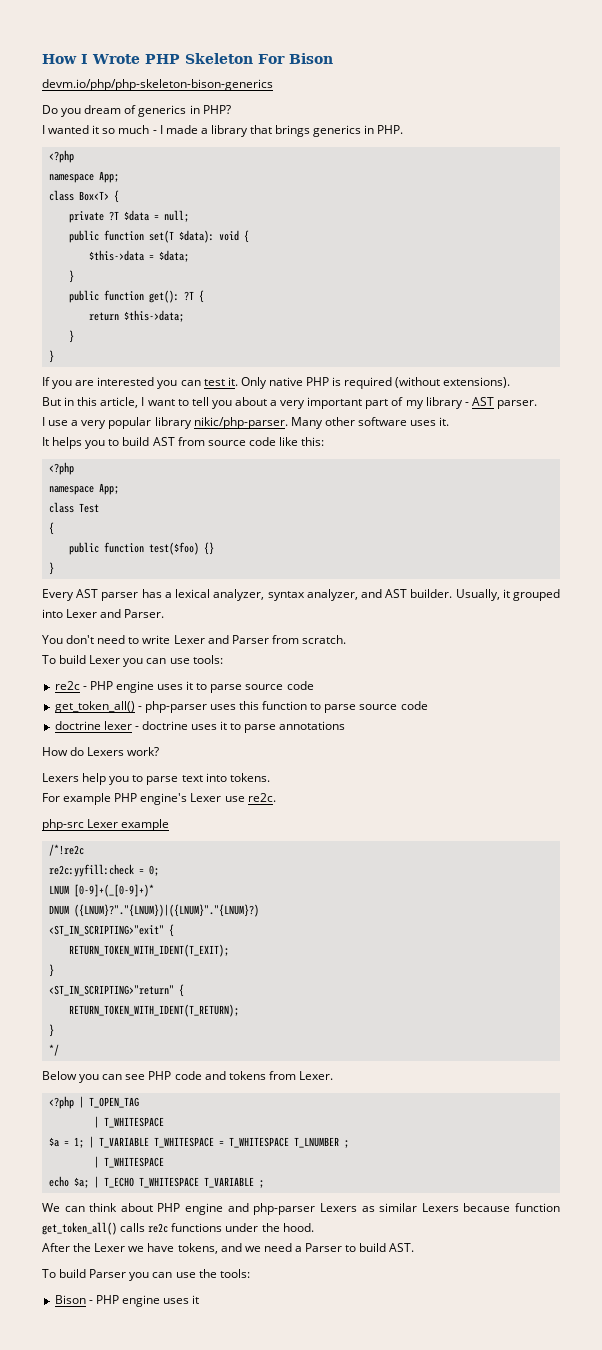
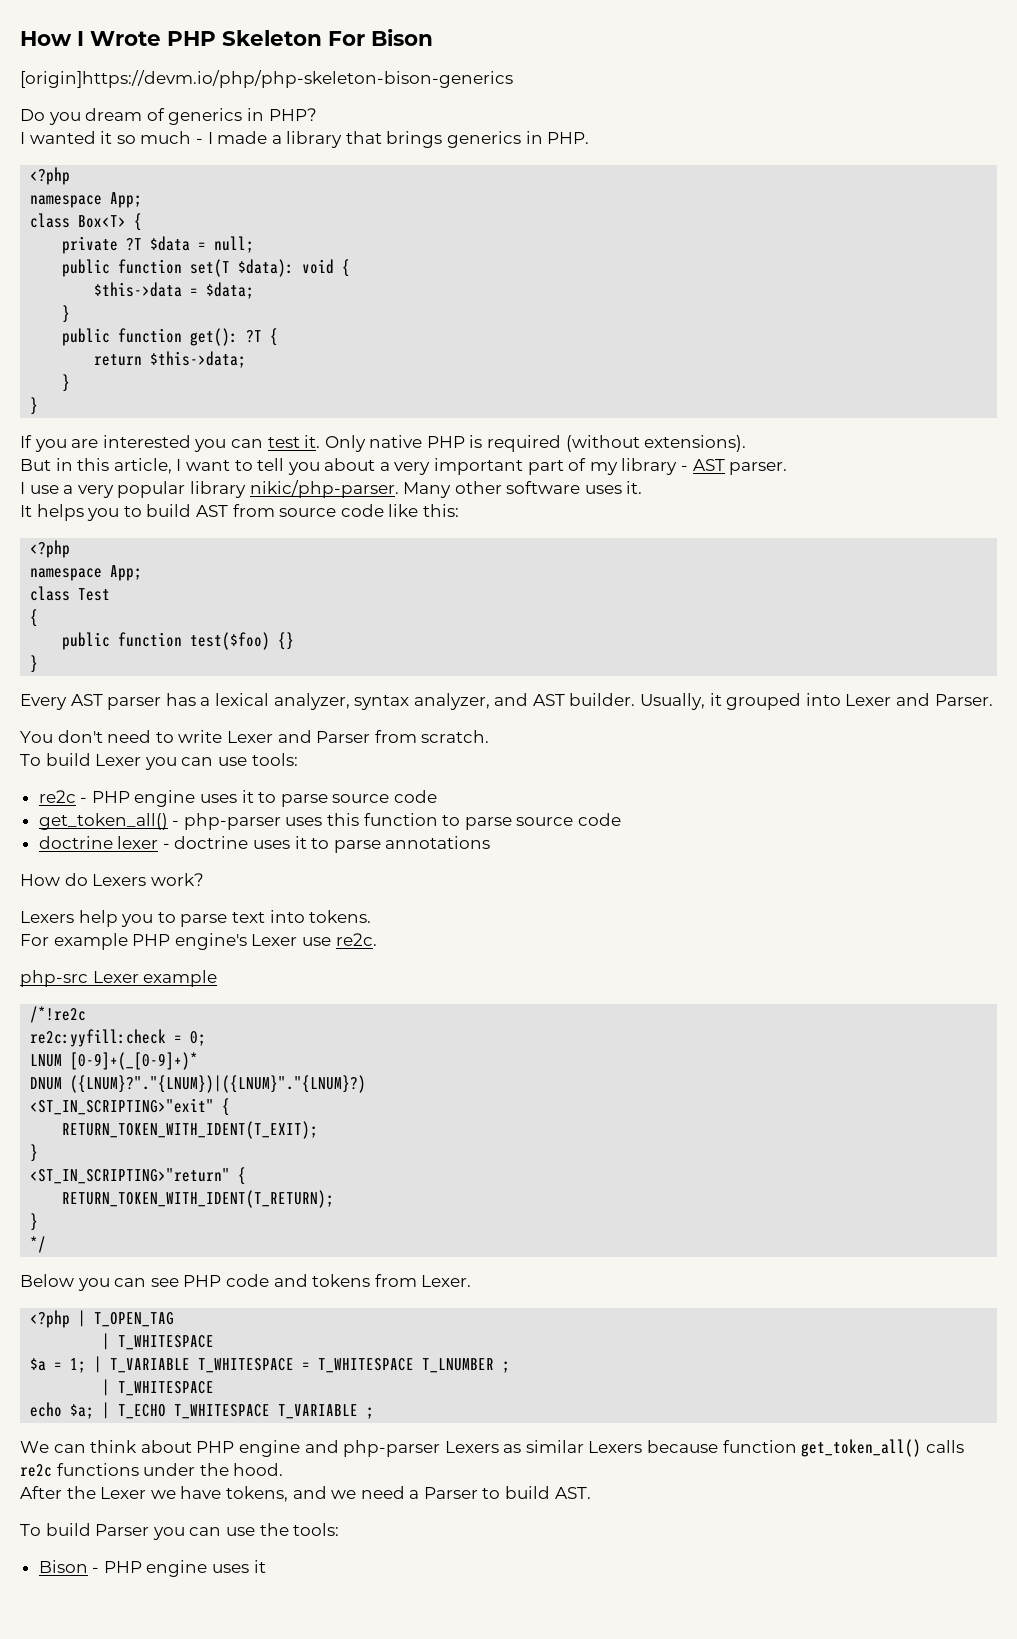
[42,79,273,91] devm.io/php/php-skeleton-bison-generics -> [20,70,513,88] [origin]https://devm.io/php/php-skeleton-bison-generics

